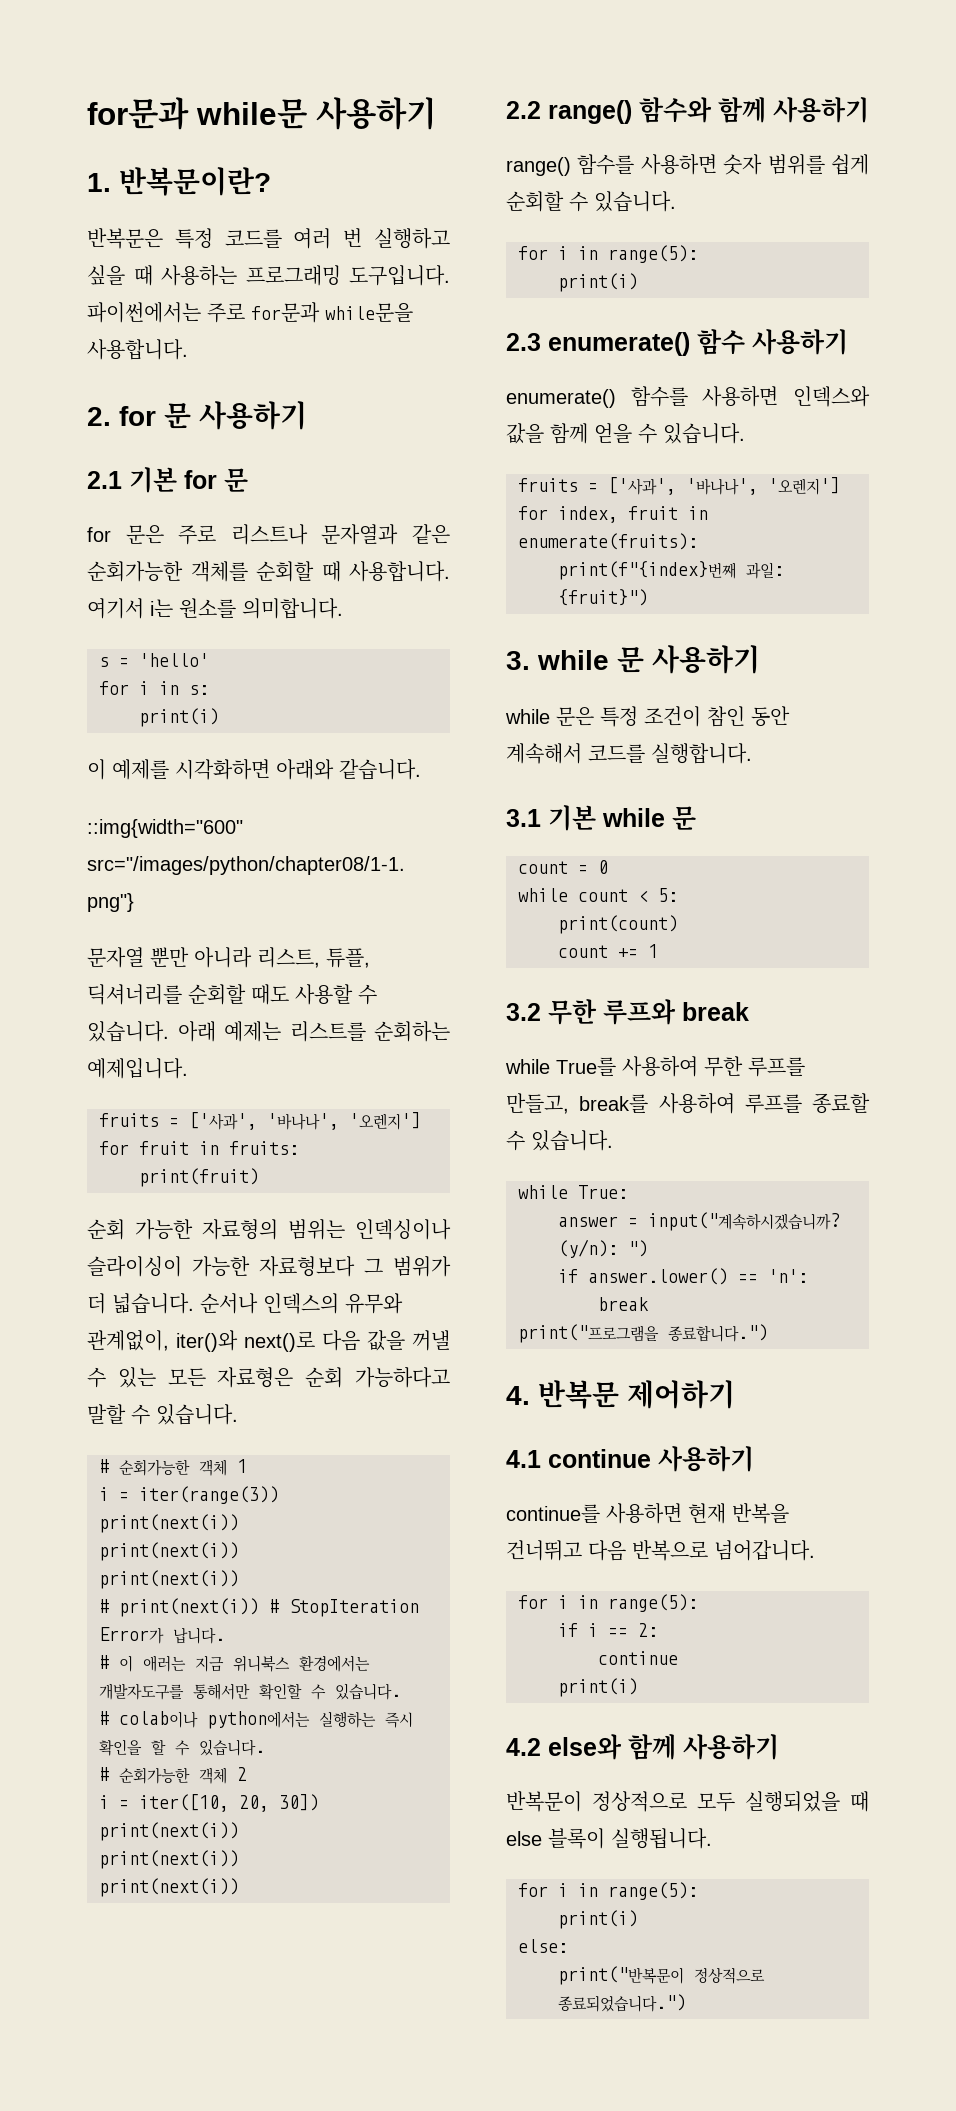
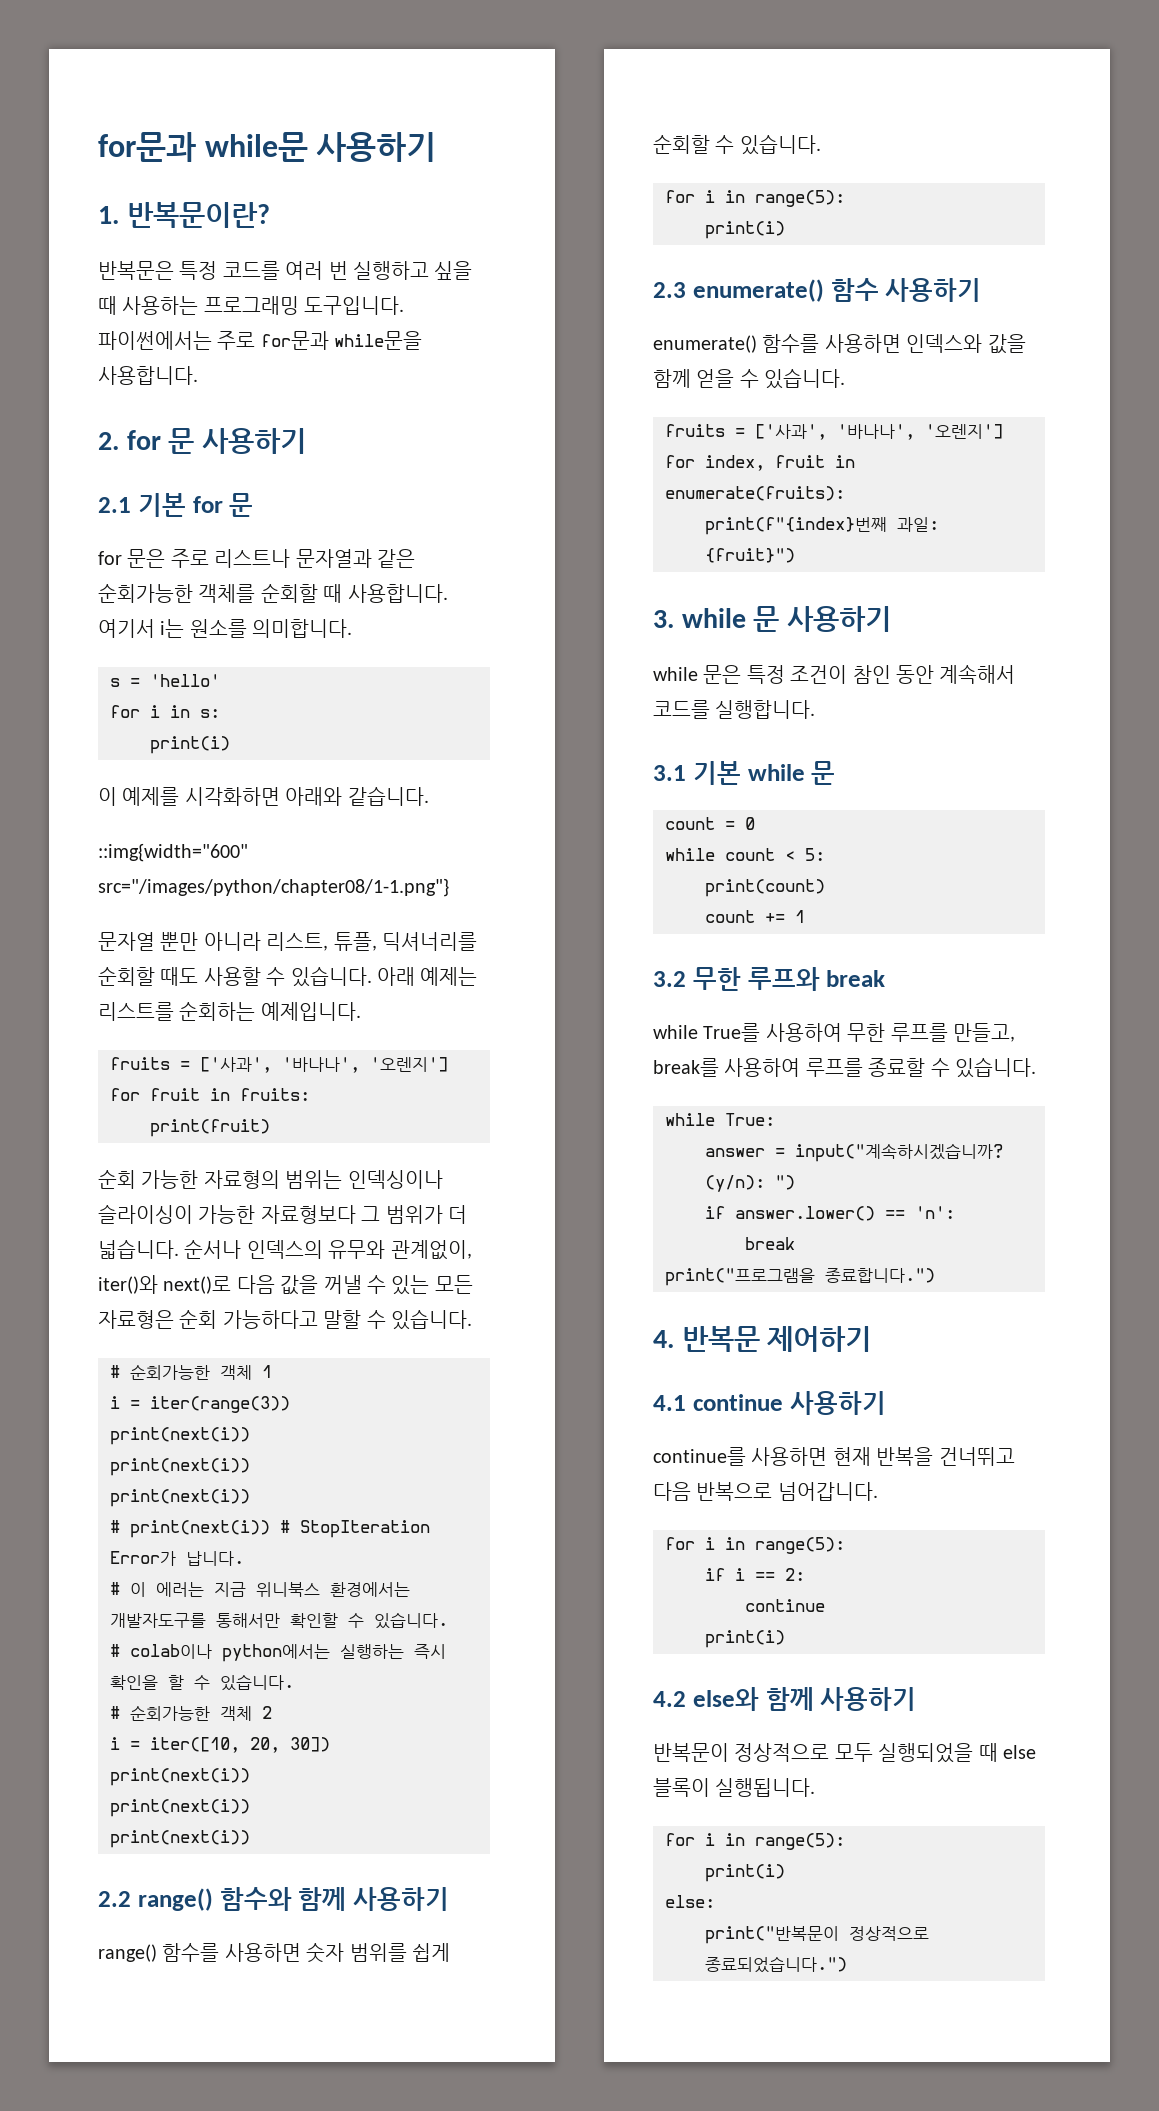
[143,1655,186,1672] 애러는 -> [156,1582,204,1597] 에러는

